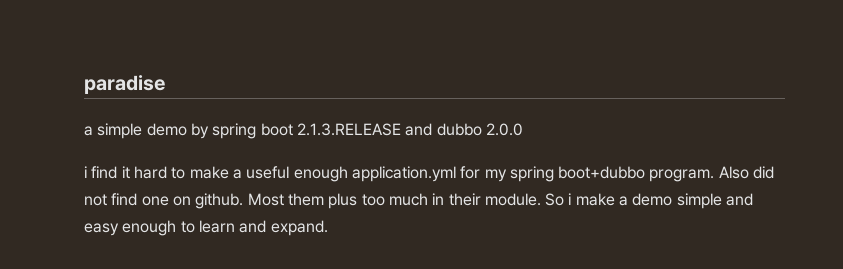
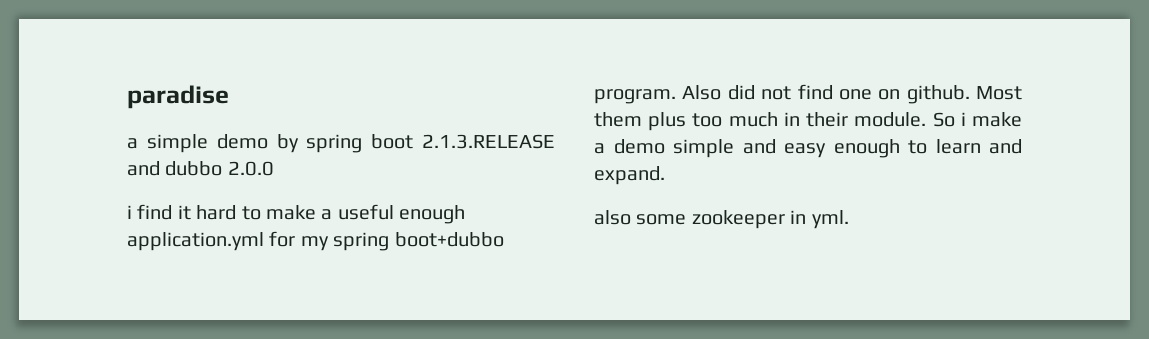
(328, 228) none -> [594,210,849,229] // also some zookeeper in yml.

